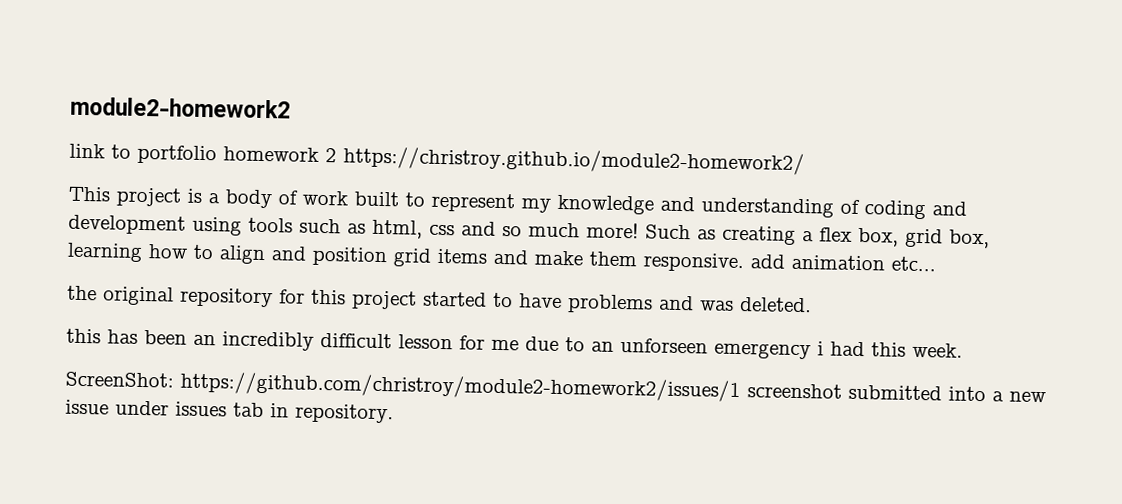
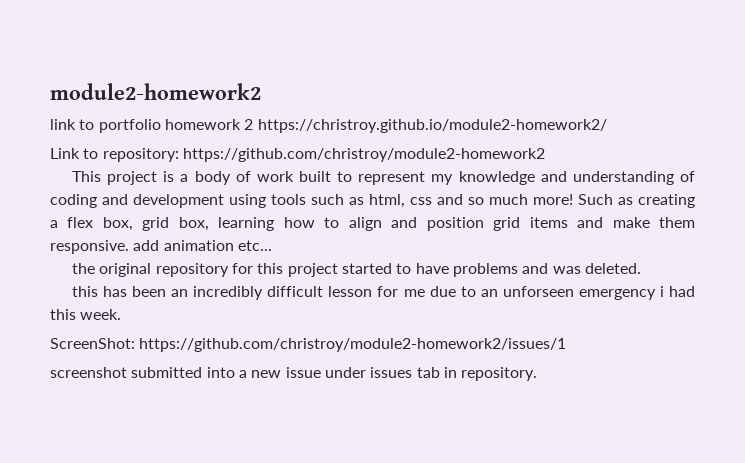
(805, 161) none -> [50,148,545,162] // Link to repository: https://github.com/christroy/module2-homework2
(741, 387) none -> (567, 345) //

